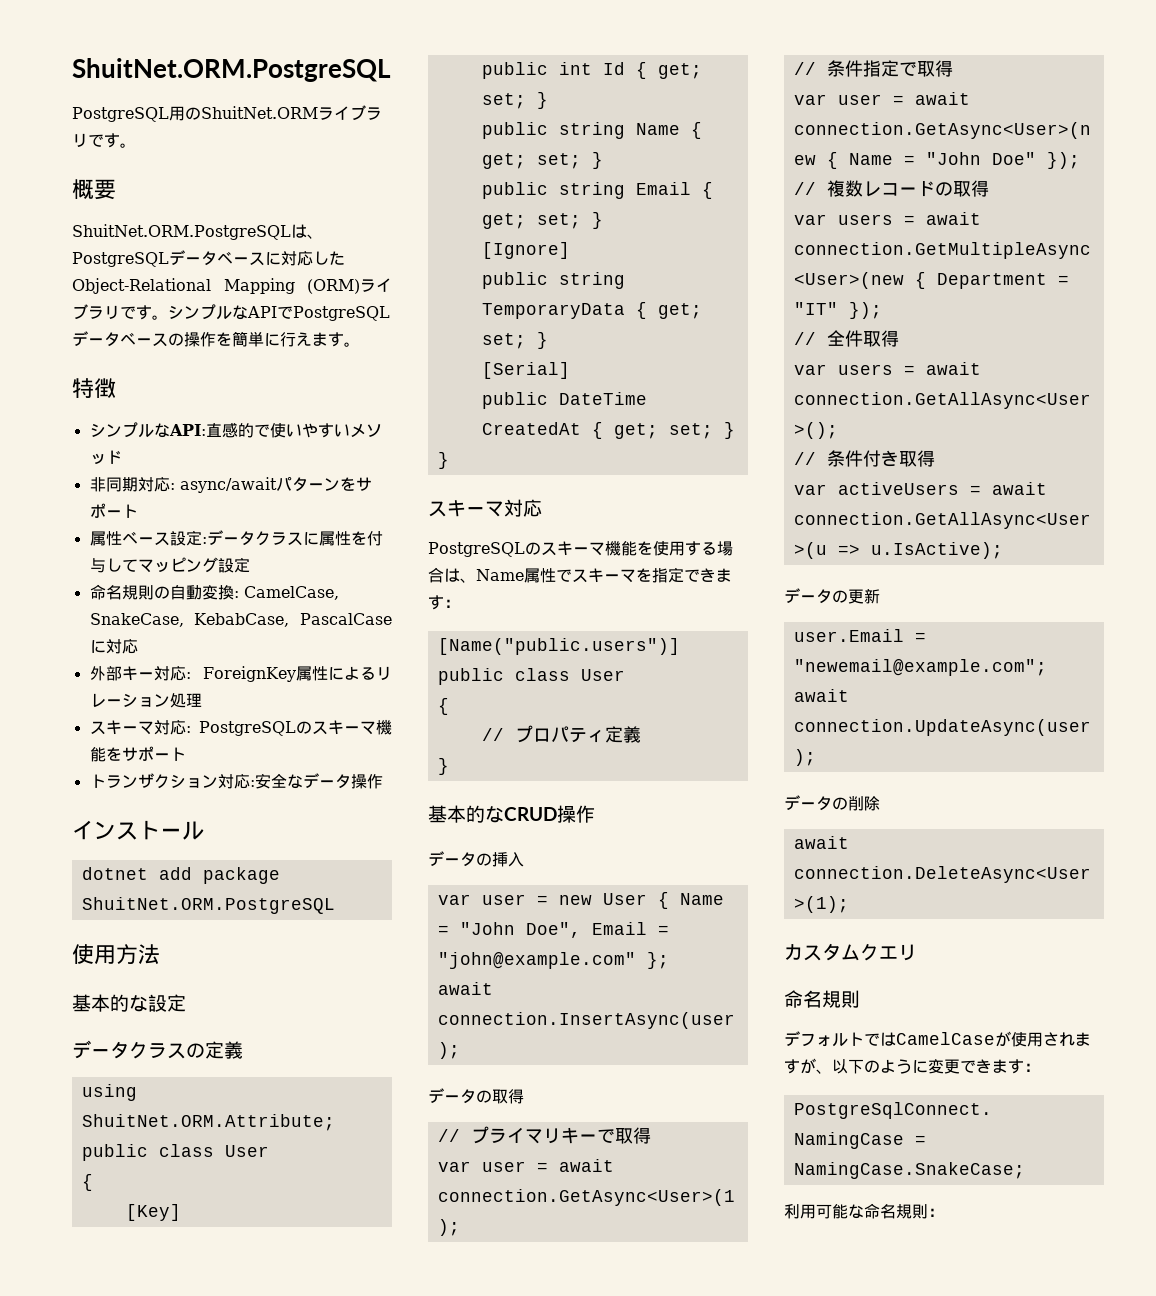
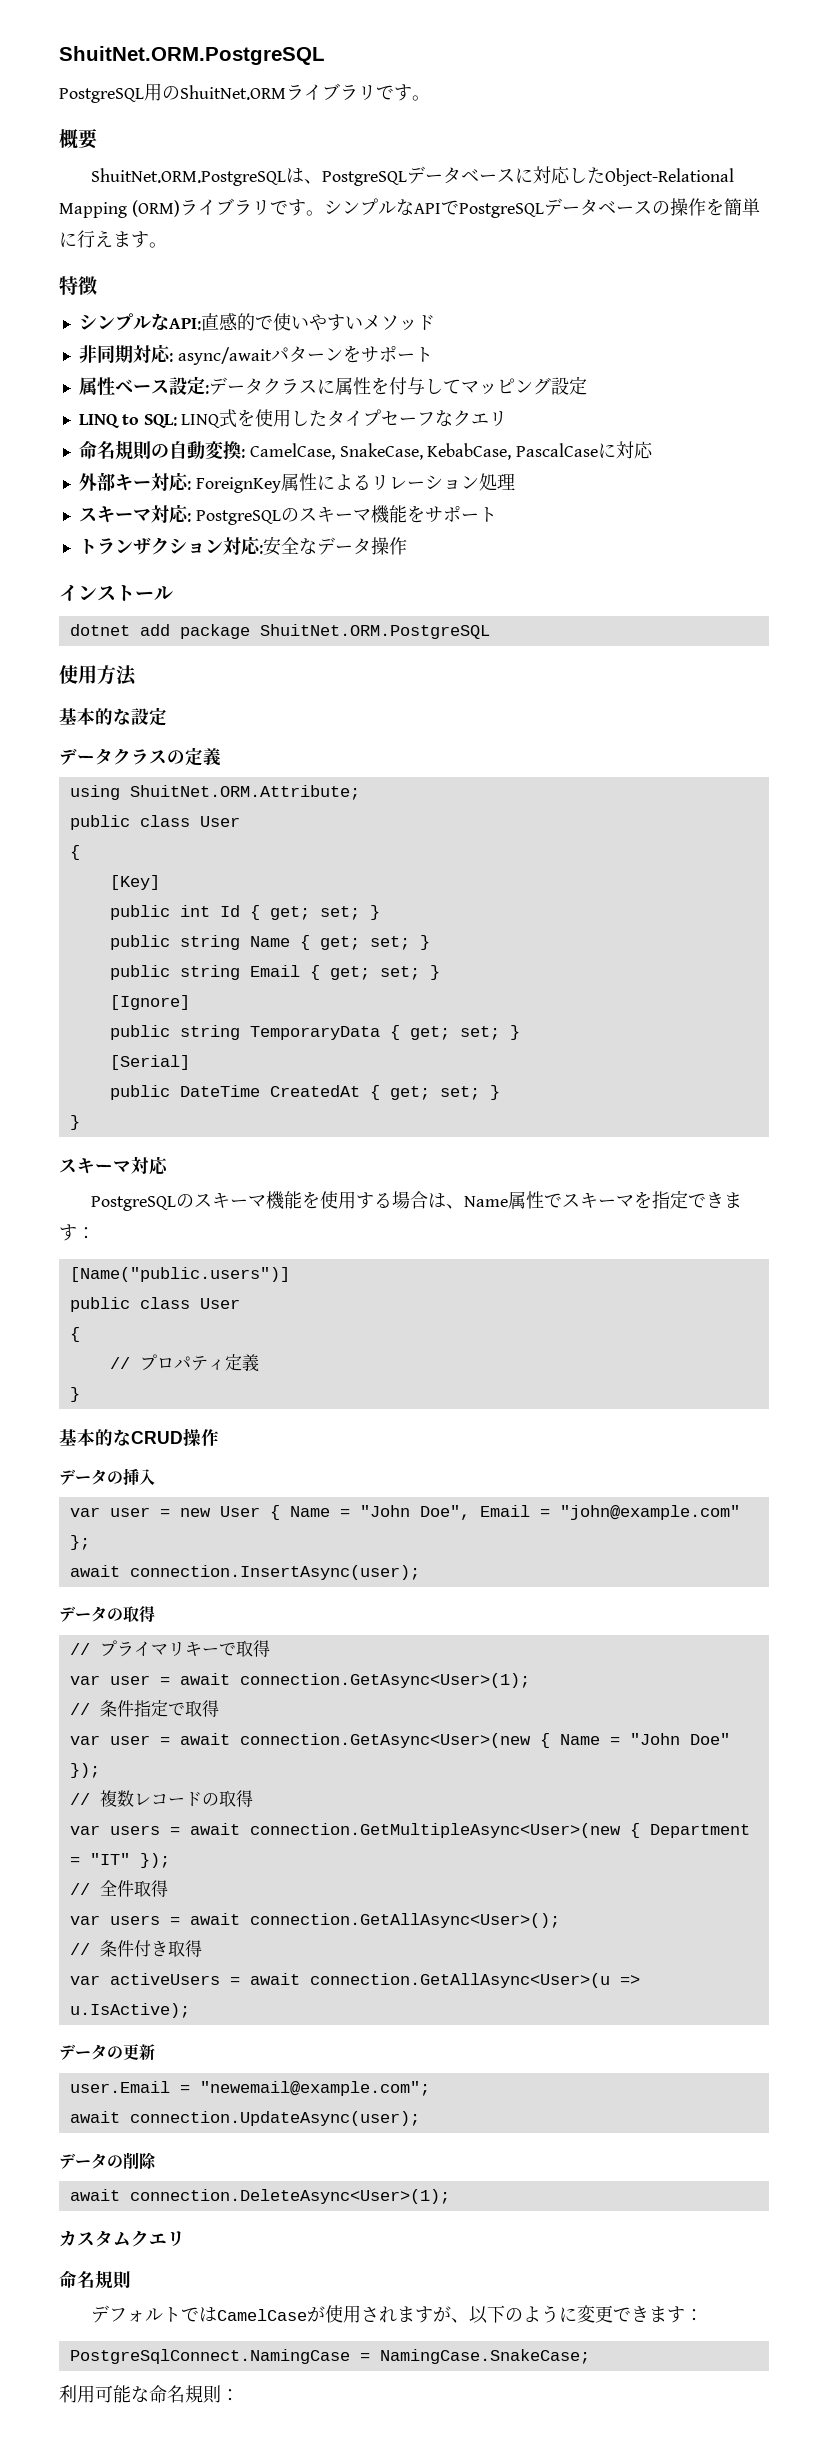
(250, 565) none -> [78,409,508,428] // LINQ to SQL: LINQ式を使用したタイプセーフなクエリ

